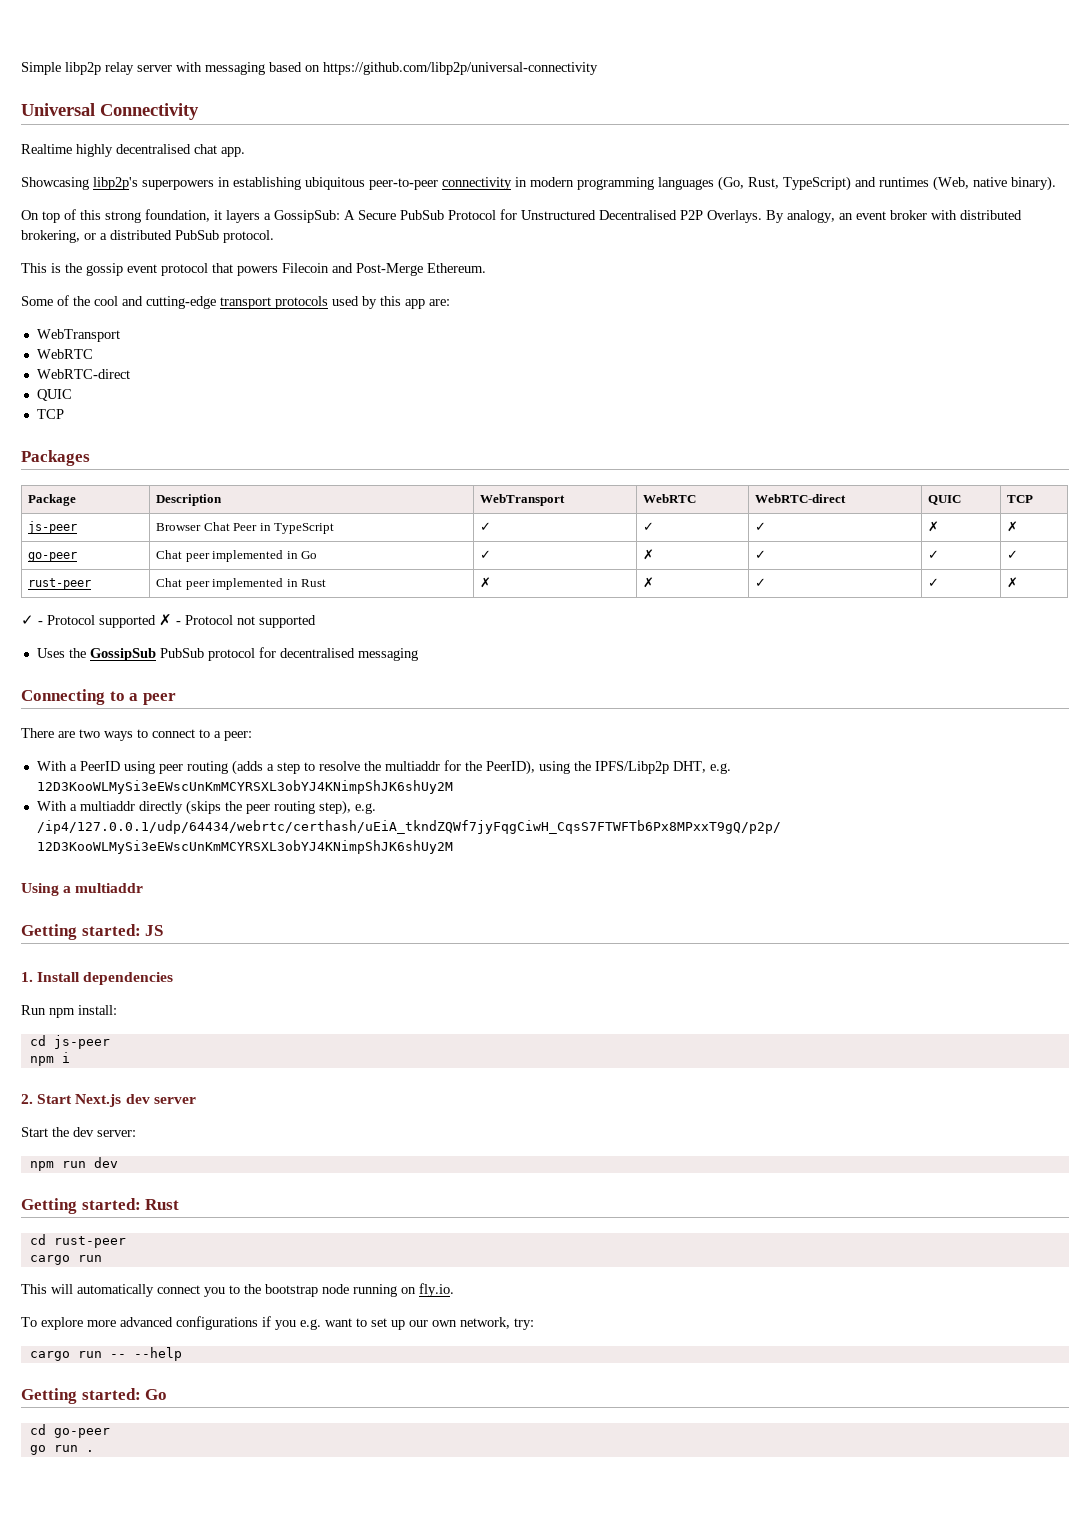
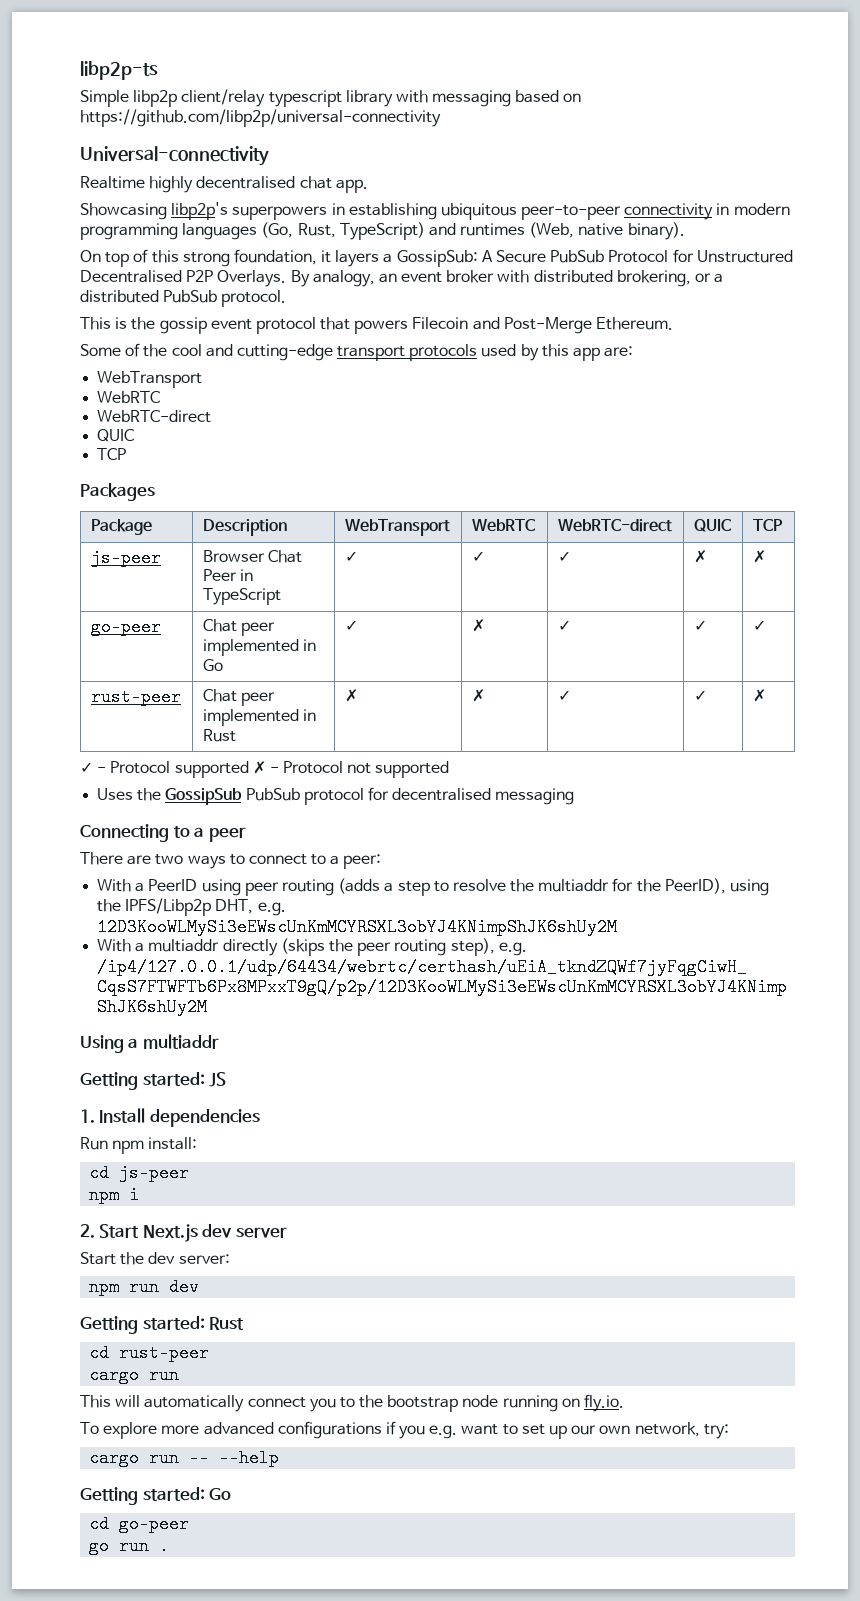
(21, 68) none -> [80,61,158,80] libp2p-ts //
[105,62,172,75] relay server -> [181,89,393,107] client/relay typescript library
[21,103,199,120] Universal Connectivity -> [80,146,269,166] Universal-connectivity

